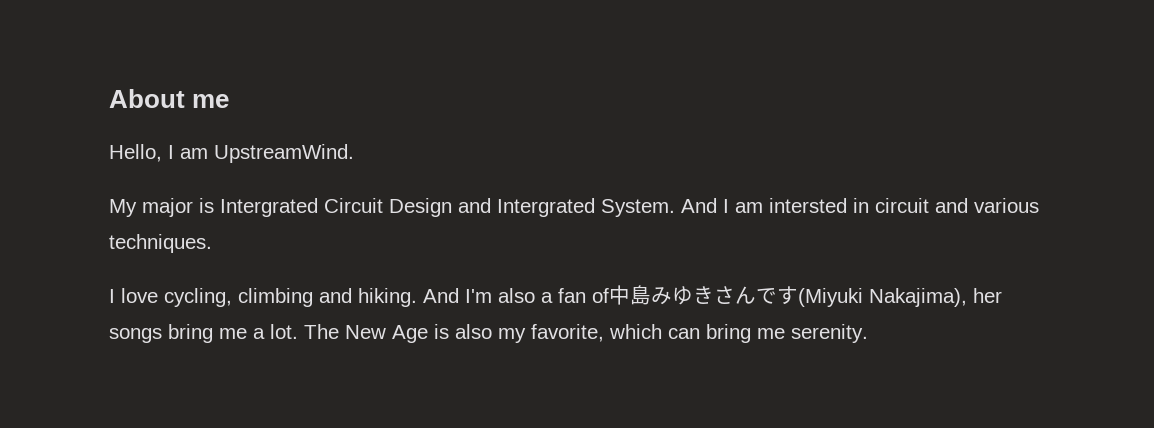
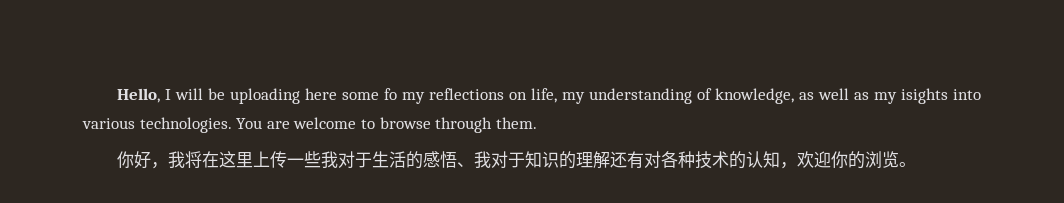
[109,89,230,108] [109,144,354,163] [109,198,1039,217] [109,234,212,253] [109,285,1002,307] [109,324,868,343] About me // Hello, I am UpstreamWind. // My major is Intergrated Circuit Design and Intergrated System. And I am intersted in circuit and various techniques. // I love cycling, climbing and hiking. And I'm also a fan of中島みゆきさんです(Miyuki Nakajima), her songs bring me a lot. The New Age is also my favorite, which can bring me serenity. -> [116,88,982,104] [82,117,537,133] [116,151,916,169] Hello, I will be uploading here some fo my reflections on life, my understanding of knowledge, as well as my isights into various technologies. You are welcome to browse through them. // 你好，我将在这里上传一些我对于生活的感悟、我对于知识的理解还有对各种技术的认知，欢迎你的浏览。

